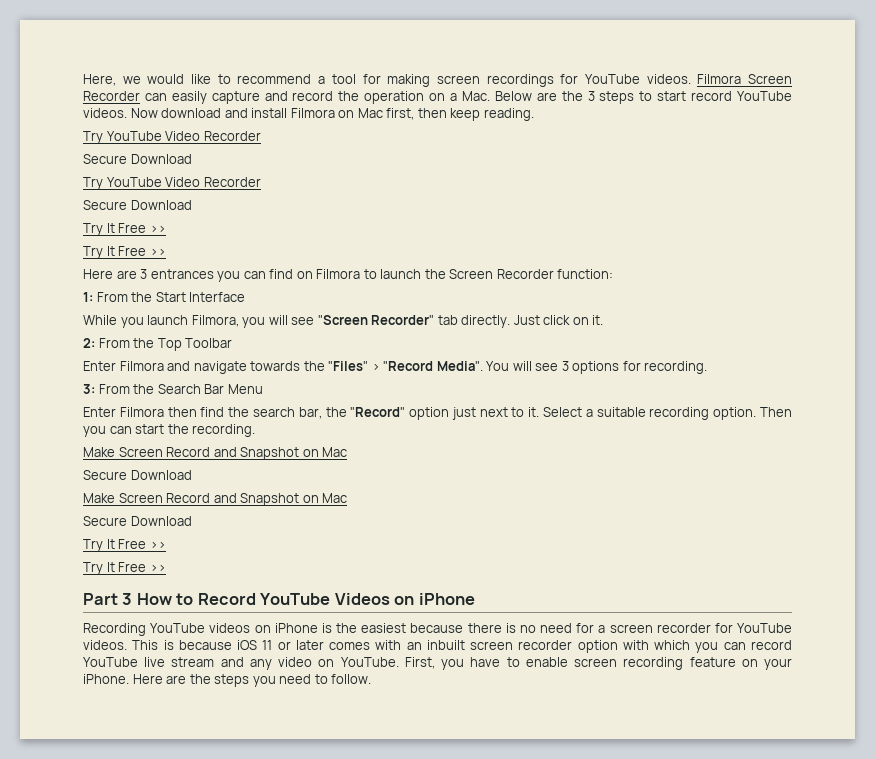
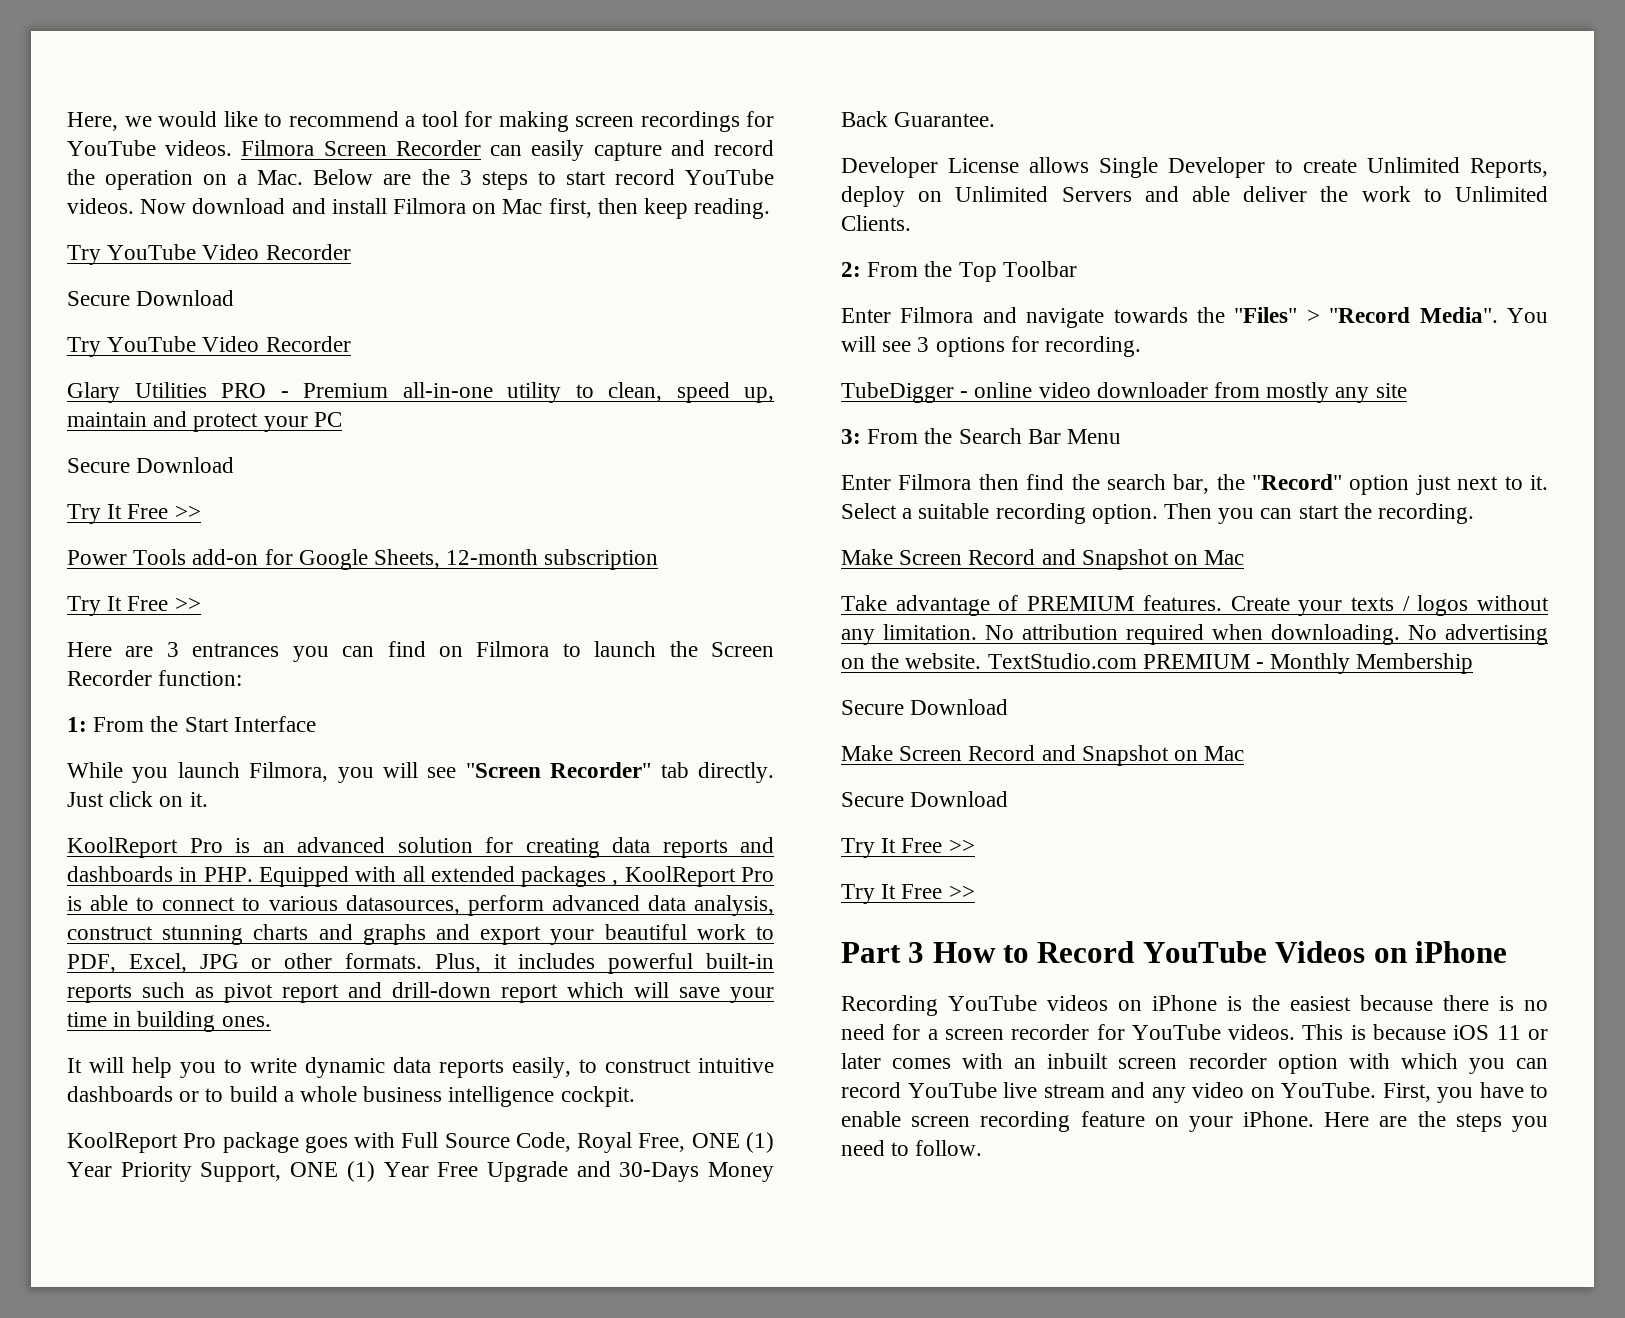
[83,200,192,210] [83,223,166,236] // Secure Download // Try It Free >> -> [67,382,774,403] [67,411,342,432] [67,457,235,473] [67,504,201,524] [67,549,659,570] // Glary Utilities PRO - Premium all-in-one utility to clean, speed up, maintain and protect your PC // Secure Download // Try It Free >> // Power Tools add-on for Google Sheets, 12-month subscription
(604, 320) none -> [67,837,774,858] [67,866,774,887] [67,895,775,916] [67,924,774,945] [67,953,774,974] [67,982,774,1003] [67,1011,271,1032] [67,1057,774,1078] [67,1086,635,1107] [67,1132,774,1153] [67,1161,774,1182] [841,111,996,127] [841,157,1548,178] [841,186,1548,207] [841,215,911,231] // KoolReport Pro is an advanced solution for creating data reports and dashboards in PHP. Equipped with all extended packages , KoolReport Pro is able to connect to various datasources, perform advanced data analysis, construct stunning charts and graphs and export your beautiful work to PDF, Excel, JPG or other formats. Plus, it includes powerful built-in reports such as pivot report and drill-down report which will save your time in building ones. // It will help you to write dynamic data reports easily, to construct intuitive dashboards or to build a whole business intelligence cockpit. // KoolReport Pro package goes with Full Source Code, Royal Free, ONE (1) Year Priority Support, ONE (1) Year Free Upgrade and 30-Days Money Back Guarantee. // Developer License allows Single Developer to create Unlimited Reports, deploy on Unlimited Servers and able deliver the work to Unlimited Clients.
(708, 367) none -> [841,382,1407,403] // TubeDigger - online video downloader from mostly any site
(348, 452) none -> [841,595,1549,616] [841,624,1548,645] [841,653,1474,674] // Take advantage of PREMIUM features. Create your texts / logos without any limitation. No attribution required when downloading. No advertising on the website. TextStudio.com PREMIUM - Monthly Membership

